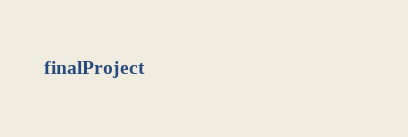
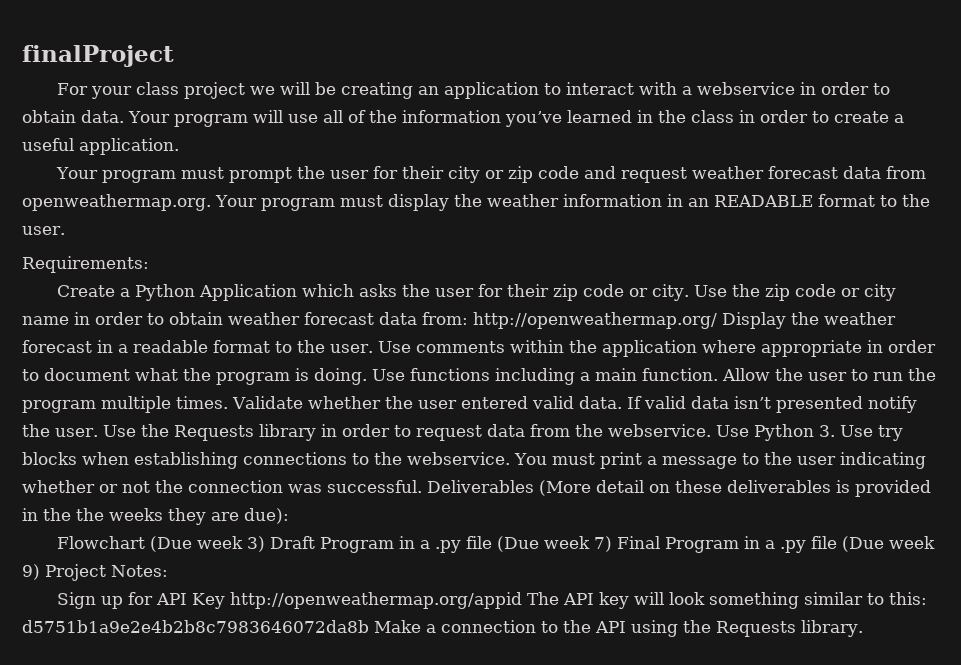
(145, 69) none -> [57,82,891,99] [22,110,904,127] [22,138,179,155] [56,166,927,183] [22,194,930,211] [22,226,65,235] [22,256,149,273] [57,284,897,301] [22,312,896,329] [22,340,936,357] [22,368,936,385] [22,396,917,413] [22,424,903,441] [22,452,926,469] [22,480,931,497] [22,508,289,525] [57,536,936,553] [22,564,168,581] [57,592,928,609] [22,620,863,637] // For your class project we will be creating an application to interact with a webservice in order to obtain data. Your program will use all of the information you’ve learned in the class in order to create a useful application. // Your program must prompt the user for their city or zip code and request weather forecast data from openweathermap.org. Your program must display the weather information in an READABLE format to the user. // Requirements: // Create a Python Application which asks the user for their zip code or city. Use the zip code or city name in order to obtain weather forecast data from: http://openweathermap.org/ Display the weather forecast in a readable format to the user. Use comments within the application where appropriate in order to document what the program is doing. Use functions including a main function. Allow the user to run the program multiple times. Validate whether the user entered valid data. If valid data isn’t presented notify the user. Use the Requests library in order to request data from the webservice. Use Python 3. Use try blocks when establishing connections to the webservice. You must print a message to the user indicating whether or not the connection was successful. Deliverables (More detail on these deliverables is provided in the the weeks they are due): // Flowchart (Due week 3) Draft Program in a .py file (Due week 7) Final Program in a .py file (Due week 9) Project Notes: // Sign up for API Key http://openweathermap.org/appid The API key will look something similar to this: d5751b1a9e2e4b2b8c7983646072da8b Make a connection to the API using the Requests library.

